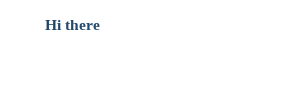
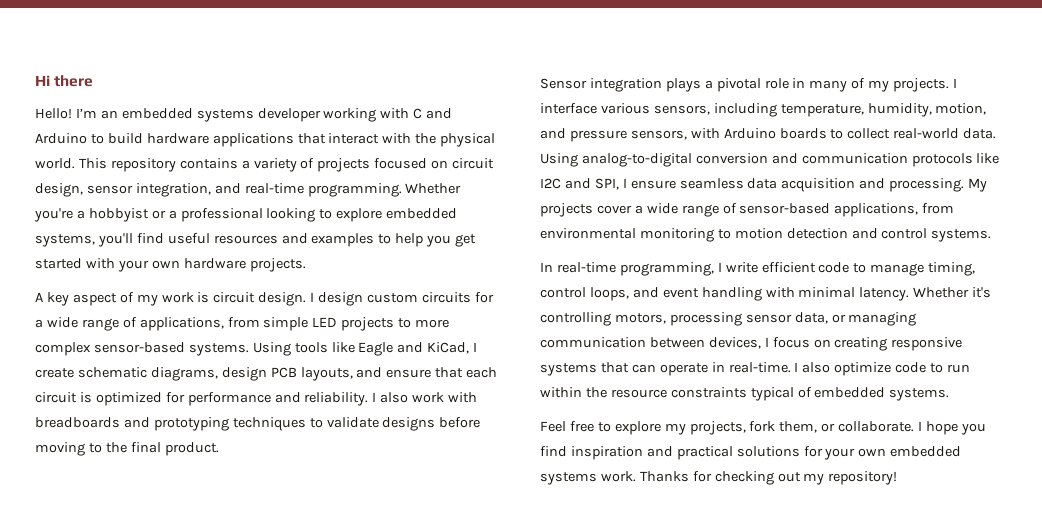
(101, 25) none -> [35,108,453,122] [35,133,496,147] [35,158,495,172] [35,183,462,197] [34,208,458,222] [35,233,477,247] [35,258,306,272] [35,292,494,306] [35,317,450,331] [35,342,478,356] [35,367,498,381] [35,392,478,406] [35,417,481,431] [35,442,219,456] [540,78,958,92] [540,103,987,117] [540,128,997,142] [540,153,1000,167] [540,178,988,192] [540,203,955,217] [540,228,992,242] [540,262,976,276] [540,287,992,301] [540,312,917,326] [540,337,963,351] [540,362,971,376] [540,387,950,401] [540,421,986,435] [540,446,962,460] [540,471,898,485] // Hello! I’m an embedded systems developer working with C and Arduino to build hardware applications that interact with the physical world. This repository contains a variety of projects focused on circuit design, sensor integration, and real-time programming. Whether you're a hobbyist or a professional looking to explore embedded systems, you'll find useful resources and examples to help you get started with your own hardware projects. // A key aspect of my work is circuit design. I design custom circuits for a wide range of applications, from simple LED projects to more complex sensor-based systems. Using tools like Eagle and KiCad, I create schematic diagrams, design PCB layouts, and ensure that each circuit is optimized for performance and reliability. I also work with breadboards and prototyping techniques to validate designs before moving to the final product. // Sensor integration plays a pivotal role in many of my projects. I interface various sensors, including temperature, humidity, motion, and pressure sensors, with Arduino boards to collect real-world data. Using analog-to-digital conversion and communication protocols like I2C and SPI, I ensure seamless data acquisition and processing. My projects cover a wide range of sensor-based applications, from environmental monitoring to motion detection and control systems. // In real-time programming, I write efficient code to manage timing, control loops, and event handling with minimal latency. Whether it's controlling motors, processing sensor data, or managing communication between devices, I focus on creating responsive systems that can operate in real-time. I also optimize code to run within the resource constraints typical of embedded systems. // Feel free to explore my projects, fork them, or collaborate. I hope you find inspiration and practical solutions for your own embedded systems work. Thanks for checking out my repository!

